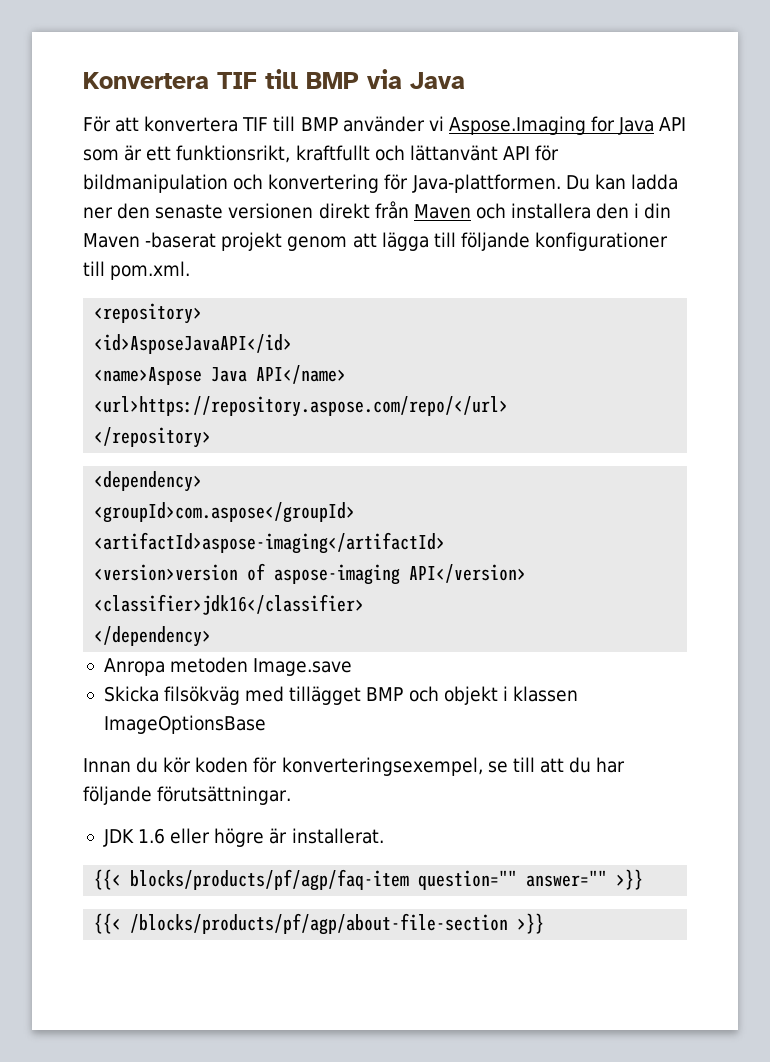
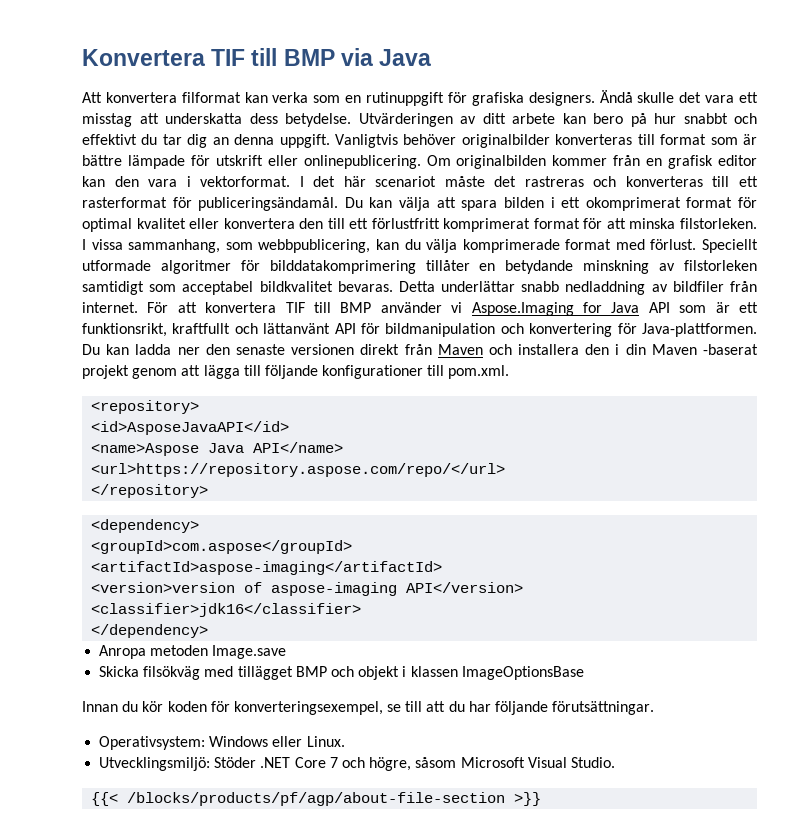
(465, 80) none -> [82,90,759,106] [82,113,757,127] [82,134,758,148] [82,155,757,169] [82,176,758,187] [82,197,758,211] [82,218,758,232] [82,239,759,253] [82,260,758,274] [82,281,757,295] [82,302,138,313] Att konvertera filformat kan verka som en rutinuppgift för grafiska designers. Ändå skulle det vara ett misstag att underskatta dess betydelse. Utvärderingen av ditt arbete kan bero på hur snabbt och effektivt du tar dig an denna uppgift. Vanligtvis behöver originalbilder konverteras till format som är bättre lämpade för utskrift eller onlinepublicering. Om originalbilden kommer från en grafisk editor kan den vara i vektorformat. I det här scenariot måste det rastreras och konverteras till ett rasterformat för publiceringsändamål. Du kan välja att spara bilden i ett okomprimerat format för optimal kvalitet eller konvertera den till ett förlustfritt komprimerat format för att minska filstorleken. I vissa sammanhang, som webbpublicering, kan du välja komprimerade format med förlust. Speciellt utformade algoritmer för bilddatakomprimering tillåter en betydande minskning av filstorleken samtidigt som acceptabel bildkvalitet bevaras. Detta underlättar snabb nedladdning av bildfiler från internet.
[102,828,384,847] [94,869,644,891] JDK 1.6 eller högre är installerat. // {{< blocks/products/pf/agp/faq-item question="" answer="" >}} -> [99,736,345,750] [99,757,615,771] Operativsystem: Windows eller Linux. // Utvecklingsmiljö: Stöder .NET Core 7 och högre, såsom Microsoft Visual Studio.

